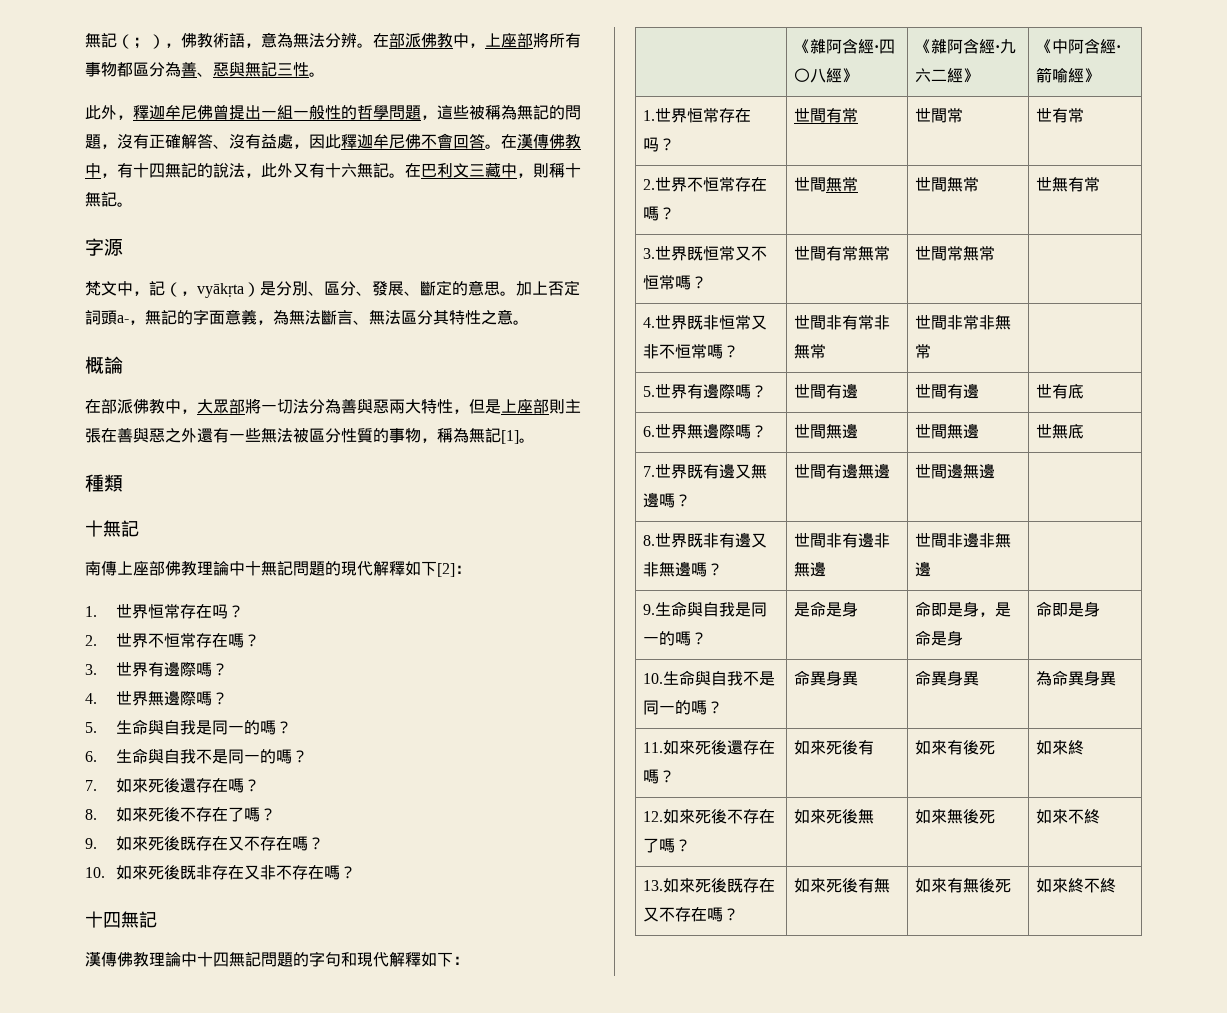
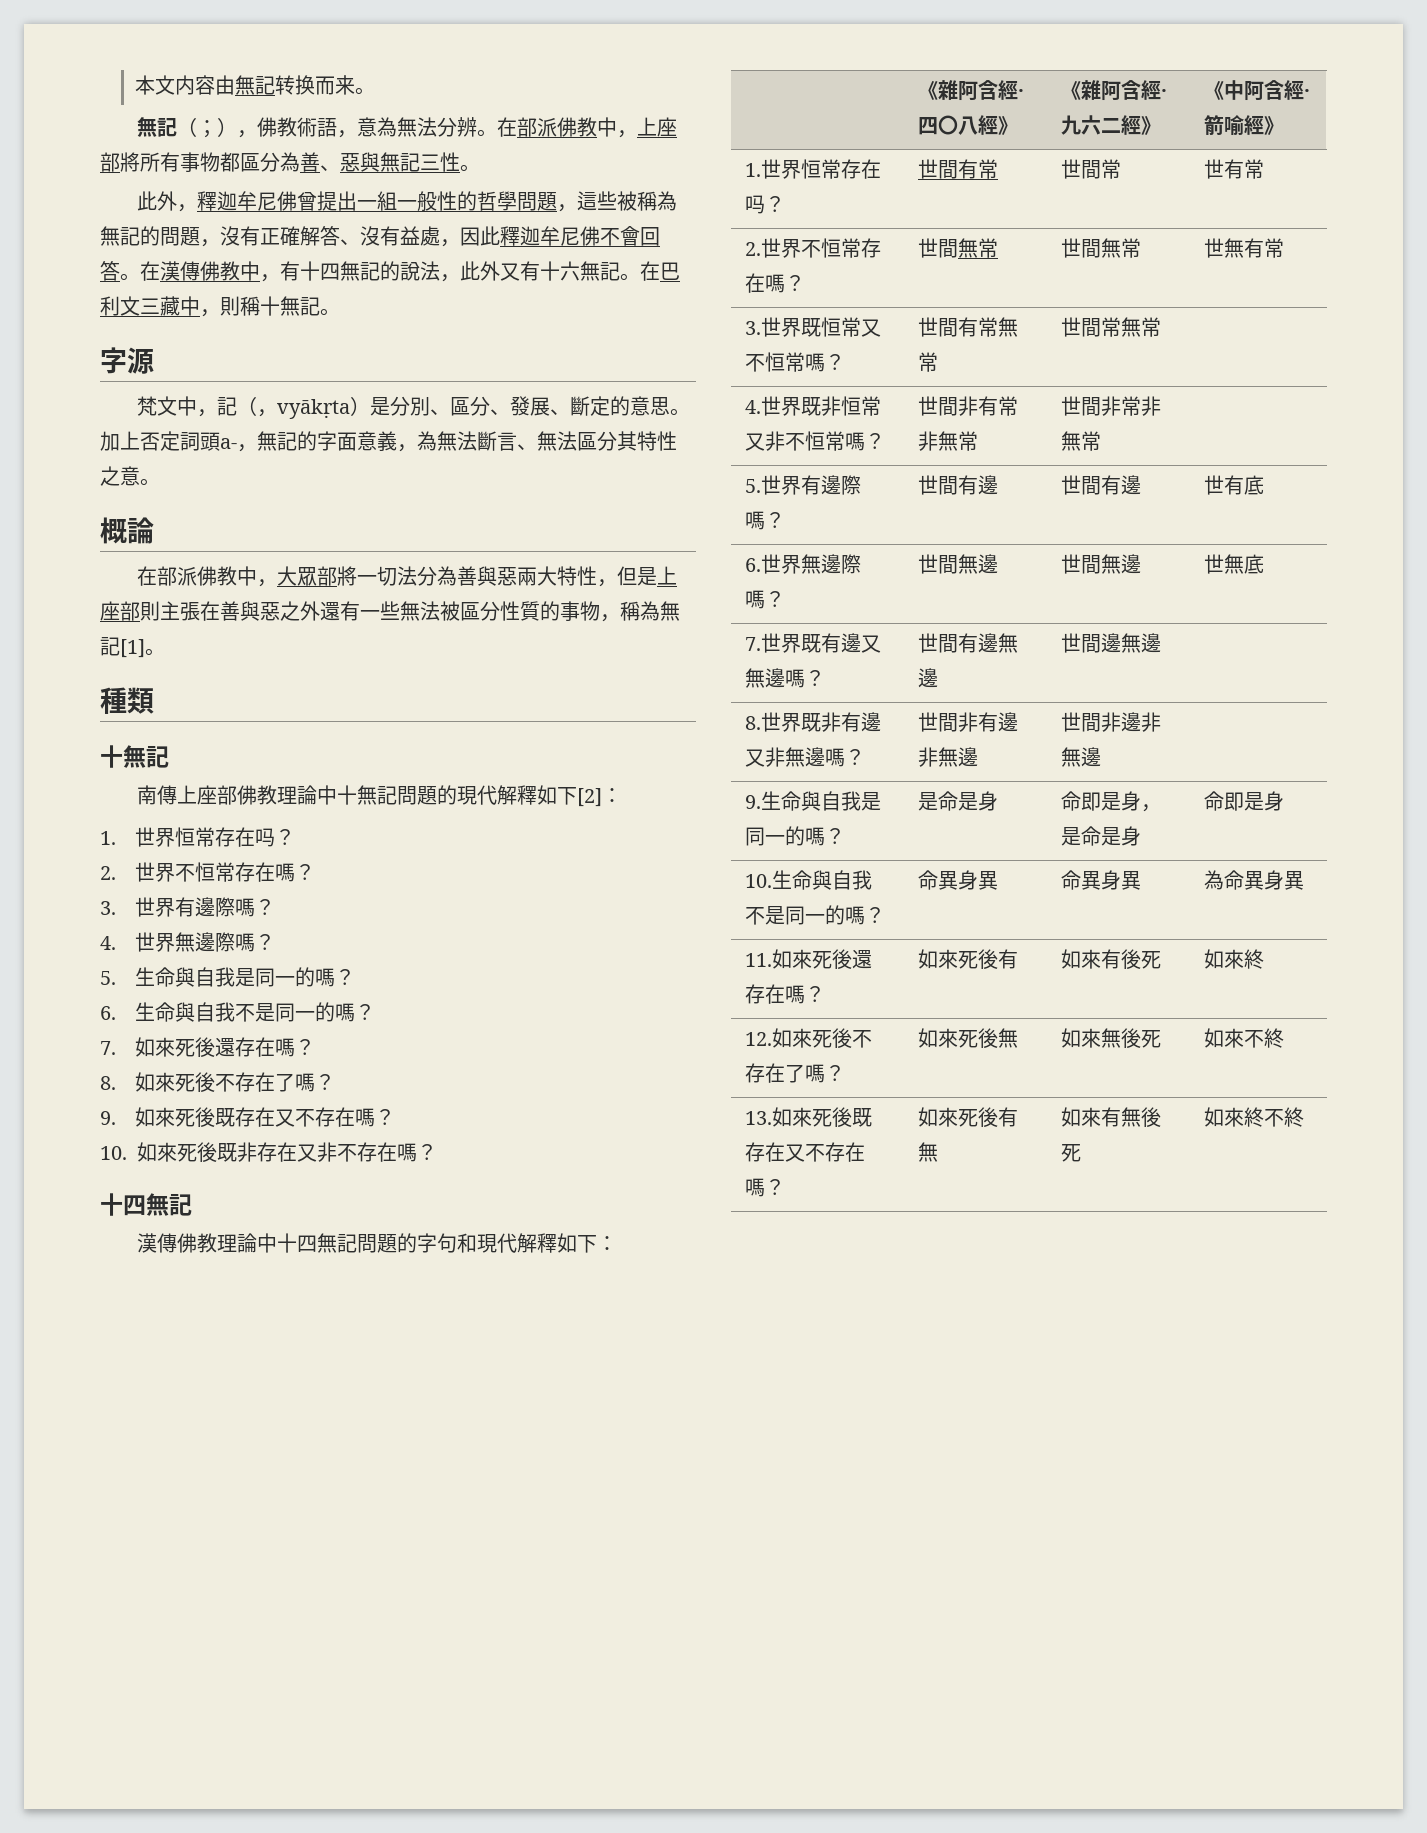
(85, 40) none -> [135,75,376,95] 本文内容由無記转换而来。 //

